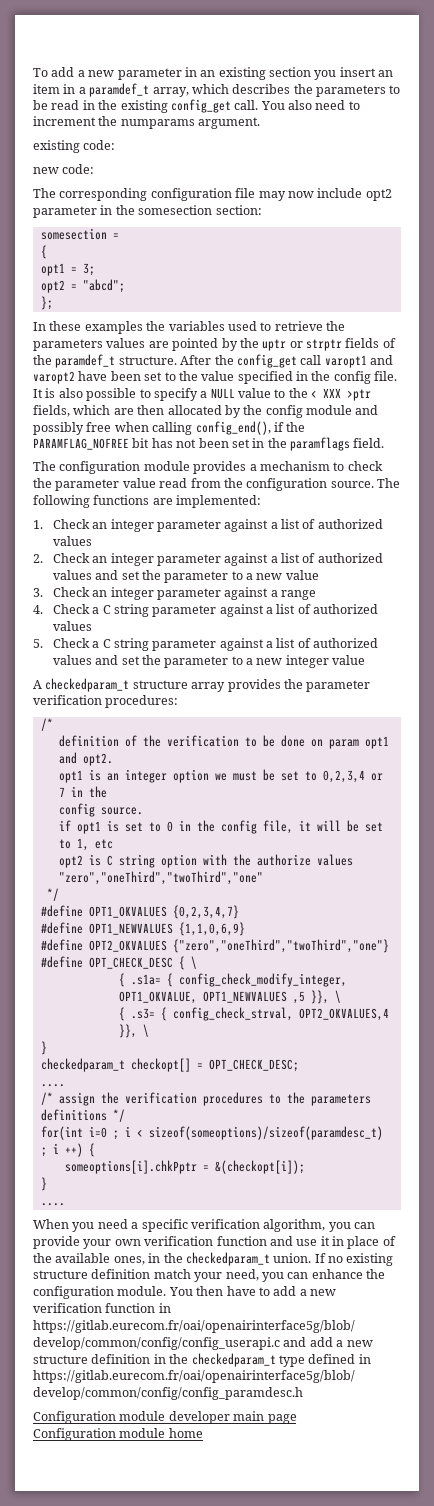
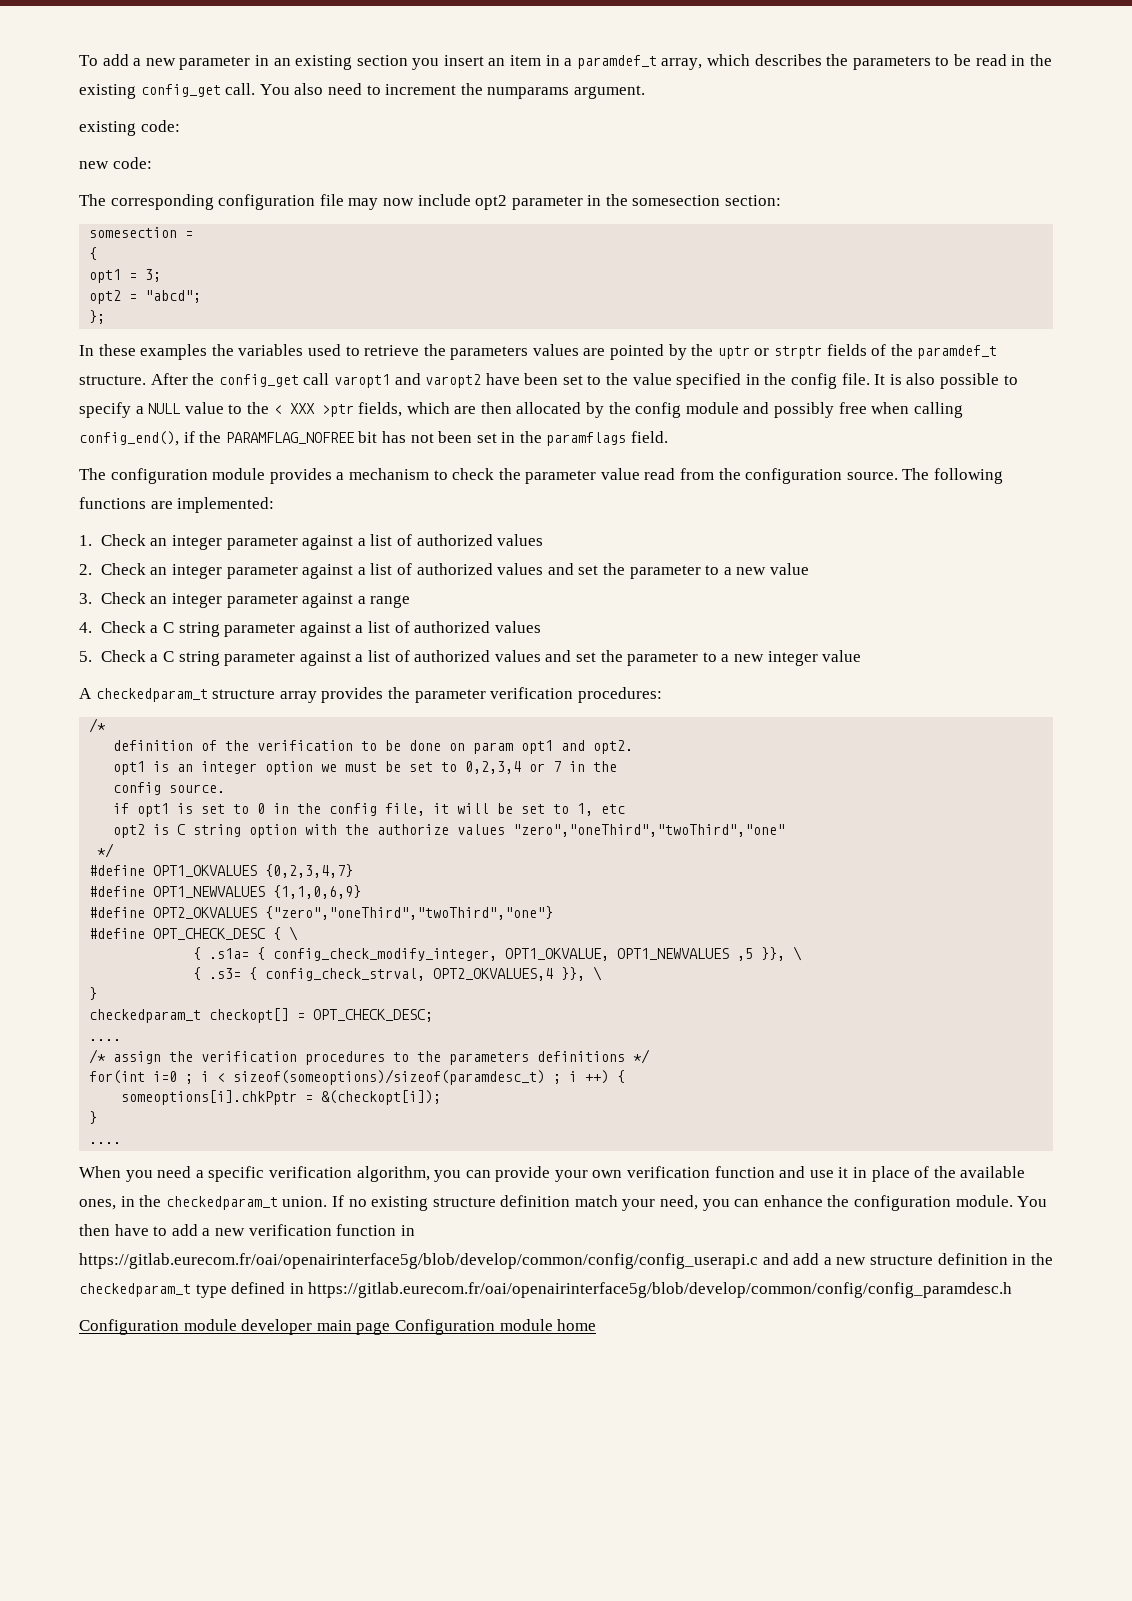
(297, 1419) // -> (391, 1328) none

